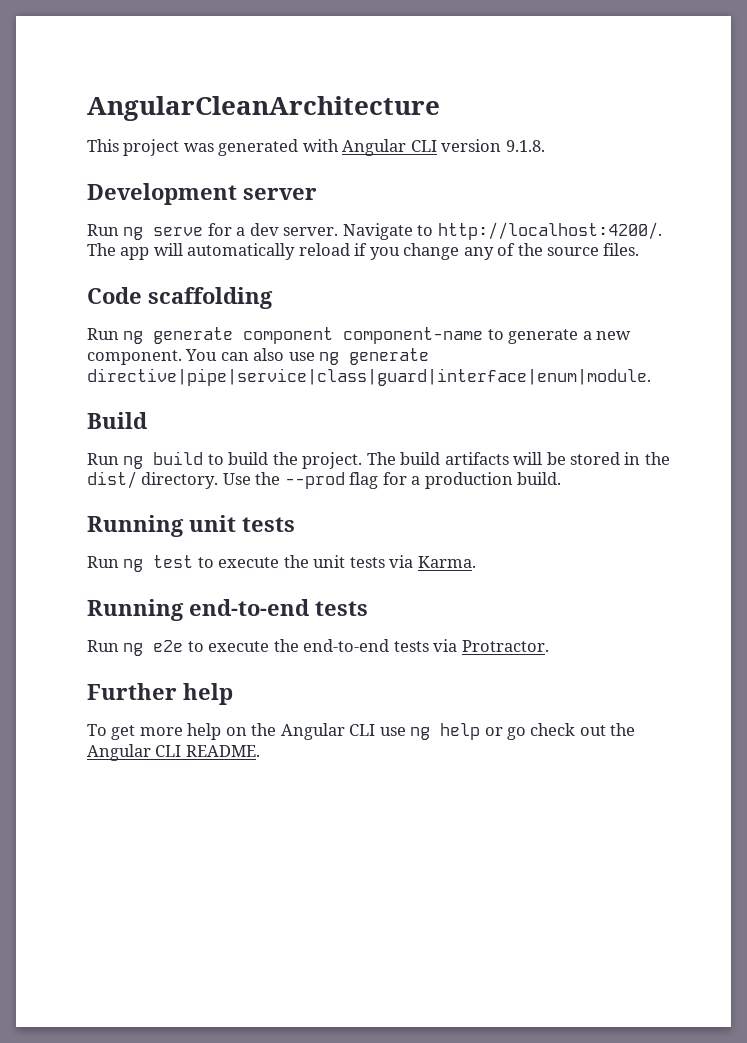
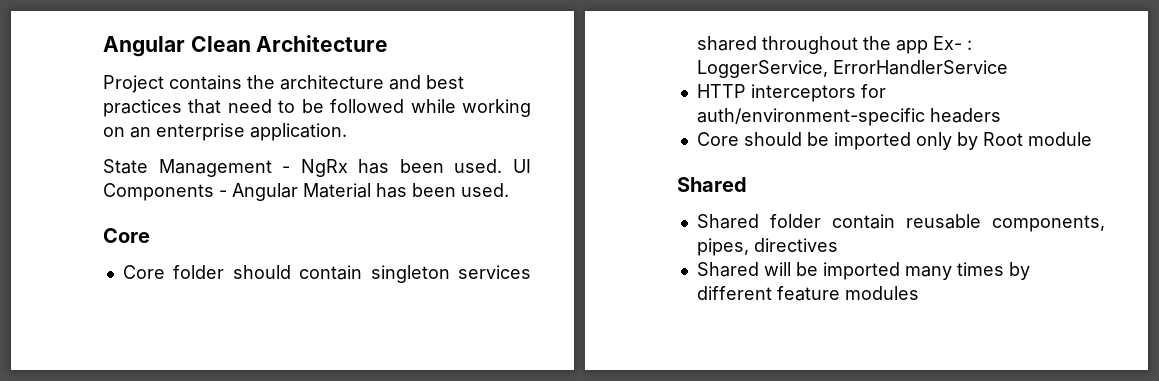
[87,96,440,121] [87,139,545,156] [87,183,317,205] [87,222,662,240] [87,243,640,260] [87,287,273,309] [87,327,632,344] [87,348,430,365] [87,368,651,386] [87,412,147,429] [87,451,670,469] [87,471,562,489] [87,515,295,537] [87,555,476,572] [87,599,368,621] [87,639,549,656] [87,683,233,705] [87,723,636,740] [87,744,260,761] AngularCleanArchitecture // This project was generated with Angular CLI version 9.1.8. // Development server // Run ng serve for a dev server. Navigate to http://localhost:4200/. The app will automatically reload if you change any of the source files. // Code scaffolding // Run ng generate component component-name to generate a new component. You can also use ng generate directive|pipe|service|class|guard|interface|enum|module. // Build // Run ng build to build the project. The build artifacts will be stored in the dist/ directory. Use the --prod flag for a production build. // Running unit tests // Run ng test to execute the unit tests via Karma. // Running end-to-end tests // Run ng e2e to execute the end-to-end tests via Protractor. // Further help // To get more help on the Angular CLI use ng help or go check out the Angular CLI README. -> [103,35,389,57] [103,75,464,93] [103,99,531,117] [103,123,347,141] [103,159,531,177] [103,183,509,201] [103,228,150,243] [122,265,531,283] [696,36,972,54] [696,60,1008,78] [696,84,886,102] [696,108,1001,126] [696,132,1092,150] [677,177,747,192] [696,214,1105,232] [696,238,838,256] [696,262,1030,280] [696,286,919,301] Angular Clean Architecture // Project contains the architecture and best practices that need to be followed while working on an enterprise application. // State Management - NgRx has been used. UI Components - Angular Material has been used. // Core // Core folder should contain singleton services shared throughout the app Ex- : LoggerService, ErrorHandlerService // HTTP interceptors for auth/environment-specific headers // Core should be imported only by Root module // Shared // Shared folder contain reusable components, pipes, directives // Shared will be imported many times by different feature modules

